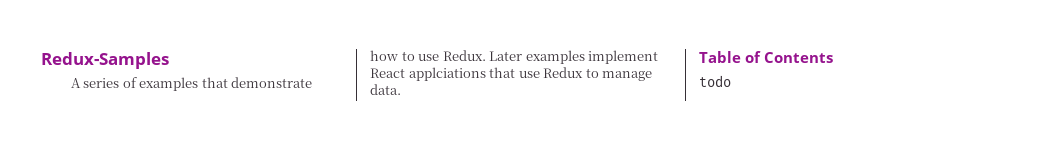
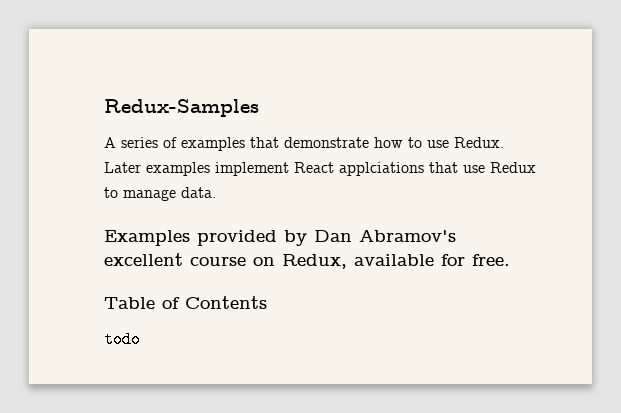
(401, 89) none -> [104,230,456,246] [104,253,510,269] // Examples provided by Dan Abramov's excellent course on Redux, available for free.

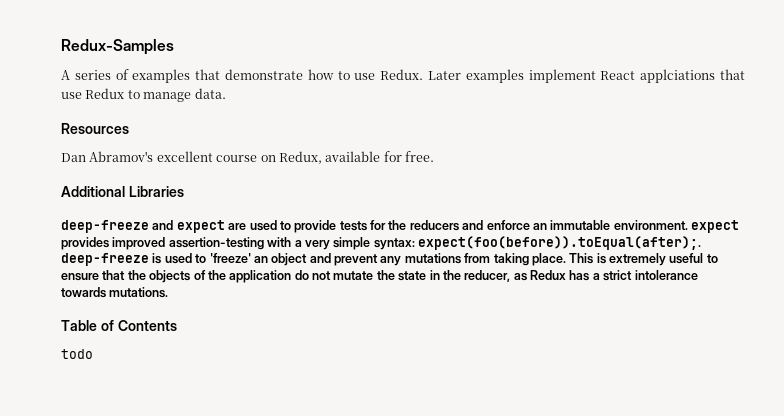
[104,230,307,246] Examples provided by -> [61,123,129,134] Resources //
(510, 260) none -> [61,186,184,197] [61,220,739,233] [61,236,701,250] [61,253,718,266] [61,270,698,283] [61,287,169,298] // Additional Libraries // deep-freeze and expect are used to provide tests for the reducers and enforce an immutable environment. expect provides improved assertion-testing with a very simple syntax: expect(foo(before)).toEqual(after);. deep-freeze is used to 'freeze' an object and prevent any mutations from taking place. This is extremely useful to ensure that the objects of the application do not mutate the state in the reducer, as Redux has a strict intolerance towards mutations.

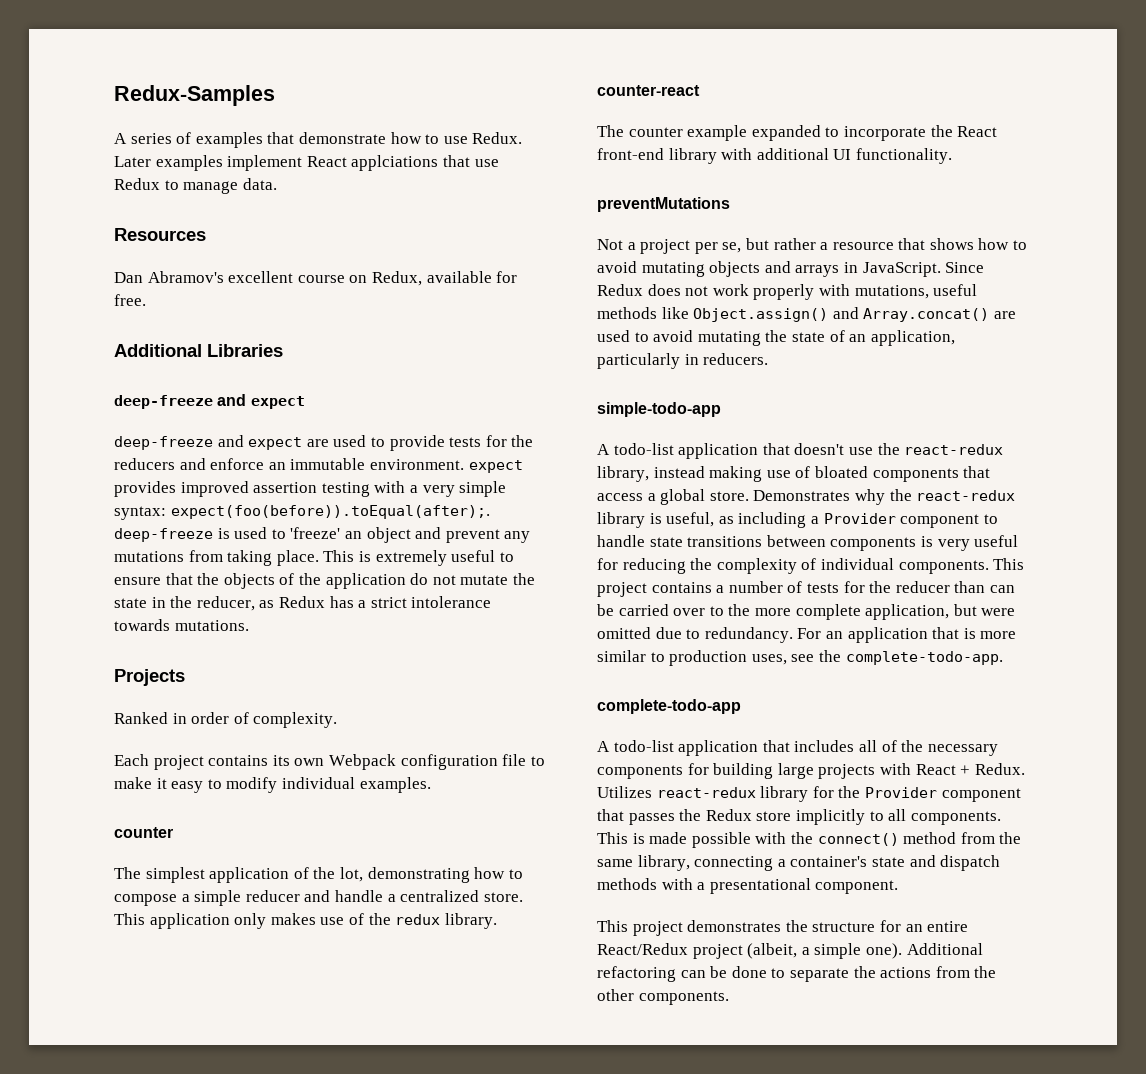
(225, 226) none -> [114,435,303,450] // deep-freeze and expect
[168,237,264,250] assertion-testing -> [253,482,370,497] assertion testing
[61,320,177,331] [61,349,93,359] Table of Contents // todo -> [114,669,185,686] [114,712,338,728] [114,754,545,770] [114,777,431,793] [114,827,173,838] [114,867,523,883] [114,890,523,906] [114,913,497,929] [597,85,700,96] [597,125,998,141] [597,148,952,164] [597,197,730,212] [597,238,1028,254] [597,261,985,277] [597,284,978,300] [597,307,1016,322] [597,330,955,346] [597,353,769,369] [597,402,721,417] [597,443,1004,459] [597,466,991,482] [597,489,1016,505] [597,512,998,528] [597,535,1019,551] [597,558,1025,574] [597,581,1015,597] [597,604,1016,620] [597,627,1017,643] [597,650,1003,666] [597,699,741,714] [597,740,998,756] [597,763,1025,779] [597,786,1021,802] [597,809,1001,825] [597,832,1022,848] [597,855,1001,871] [597,878,899,894] [597,920,969,936] [597,943,983,959] [597,966,997,982] [597,989,729,1005] Projects // Ranked in order of complexity. // Each project contains its own Webpack configuration file to make it easy to modify individual examples. // counter // The simplest application of the lot, demonstrating how to compose a simple reducer and handle a centralized store. This application only makes use of the redux library. // counter-react // The counter example expanded to incorporate the React front-end library with additional UI functionality. // preventMutations // Not a project per se, but rather a resource that shows how to avoid mutating objects and arrays in JavaScript. Since Redux does not work properly with mutations, useful methods like Object.assign() and Array.concat() are used to avoid mutating the state of an application, particularly in reducers. // simple-todo-app // A todo-list application that doesn't use the react-redux library, instead making use of bloated components that access a global store. Demonstrates why the react-redux library is useful, as including a Provider component to handle state transitions between components is very useful for reducing the complexity of individual components. This project contains a number of tests for the reducer than can be carried over to the more complete application, but were omitted due to redundancy. For an application that is more similar to production uses, see the complete-todo-app. // complete-todo-app // A todo-list application that includes all of the necessary components for building large projects with React + Redux. Utilizes react-redux library for the Provider component that passes the Redux store implicitly to all components. This is made possible with the connect() method from the same library, connecting a container's state and dispatch methods with a presentational component. // This project demonstrates the structure for an entire React/Redux project (albeit, a simple one). Additional refactoring can be done to separate the actions from the other components.

